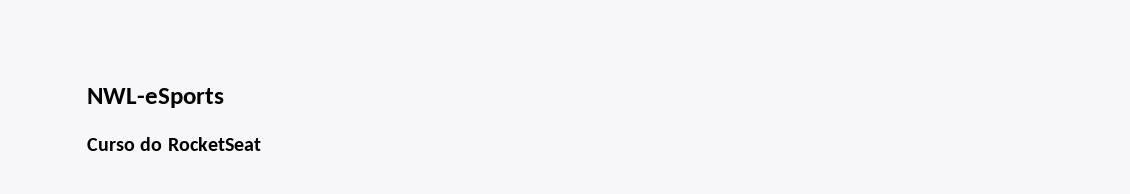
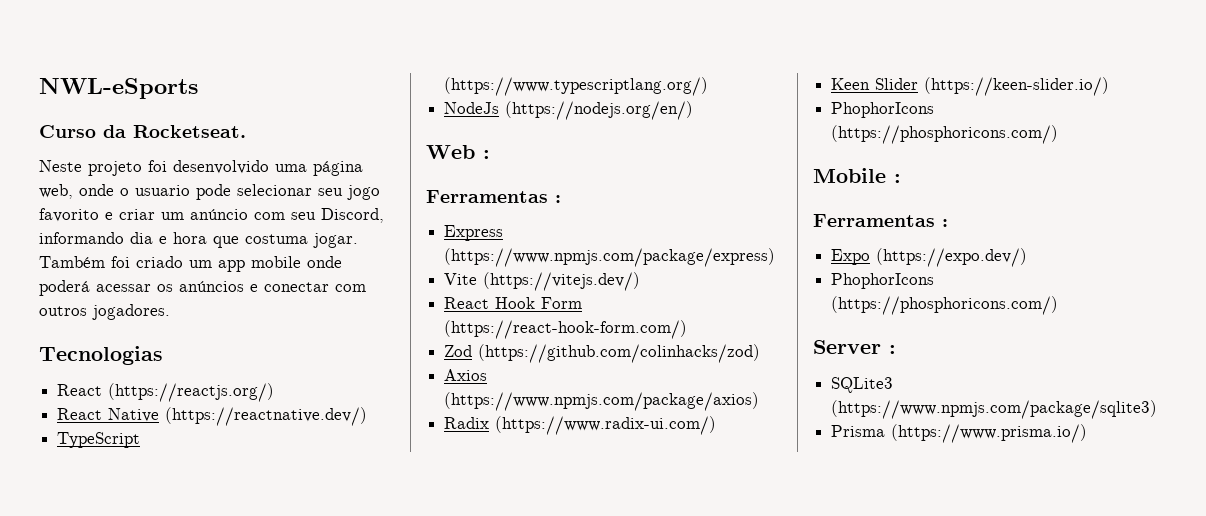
[140,137,261,151] do RocketSeat -> [103,125,246,138] [39,160,363,176] [39,184,380,200] [39,208,384,223] [39,232,358,248] [39,256,342,272] [39,280,366,296] [39,304,170,320] [39,346,163,365] [57,383,275,402] [57,407,368,426] [57,432,141,448] [444,77,709,96] [444,101,694,120] [426,145,490,159] [426,190,561,203] [444,225,504,241] [444,248,776,267] [444,272,641,291] [444,297,583,309] [444,320,688,339] [444,344,761,363] [444,369,488,381] [444,392,760,411] [444,416,717,435] [831,77,1110,96] [831,102,935,118] [831,125,1059,144] [813,168,901,183] [813,214,948,227] [831,248,1028,267] [831,273,935,289] [831,296,1059,315] [813,340,896,354] [831,377,894,393] [831,400,1158,419] [831,424,1088,443] da Rocketseat. // Neste projeto foi desenvolvido uma página web, onde o usuario pode selecionar seu jogo favorito e criar um anúncio com seu Discord, informando dia e hora que costuma jogar. Também foi criado um app mobile onde poderá acessar os anúncios e conectar com outros jogadores. // Tecnologias // React (https://reactjs.org/) // React Native (https://reactnative.dev/) // TypeScript (https://www.typescriptlang.org/) // NodeJs (https://nodejs.org/en/) // Web : // Ferramentas : // Express (https://www.npmjs.com/package/express) // Vite (https://vitejs.dev/) // React Hook Form (https://react-hook-form.com/) // Zod (https://github.com/colinhacks/zod) // Axios (https://www.npmjs.com/package/axios) // Radix (https://www.radix-ui.com/) // Keen Slider (https://keen-slider.io/) // PhophorIcons (https://phosphoricons.com/) // Mobile : // Ferramentas : // Expo (https://expo.dev/) // PhophorIcons (https://phosphoricons.com/) // Server : // SQLite3 (https://www.npmjs.com/package/sqlite3) // Prisma (https://www.prisma.io/)

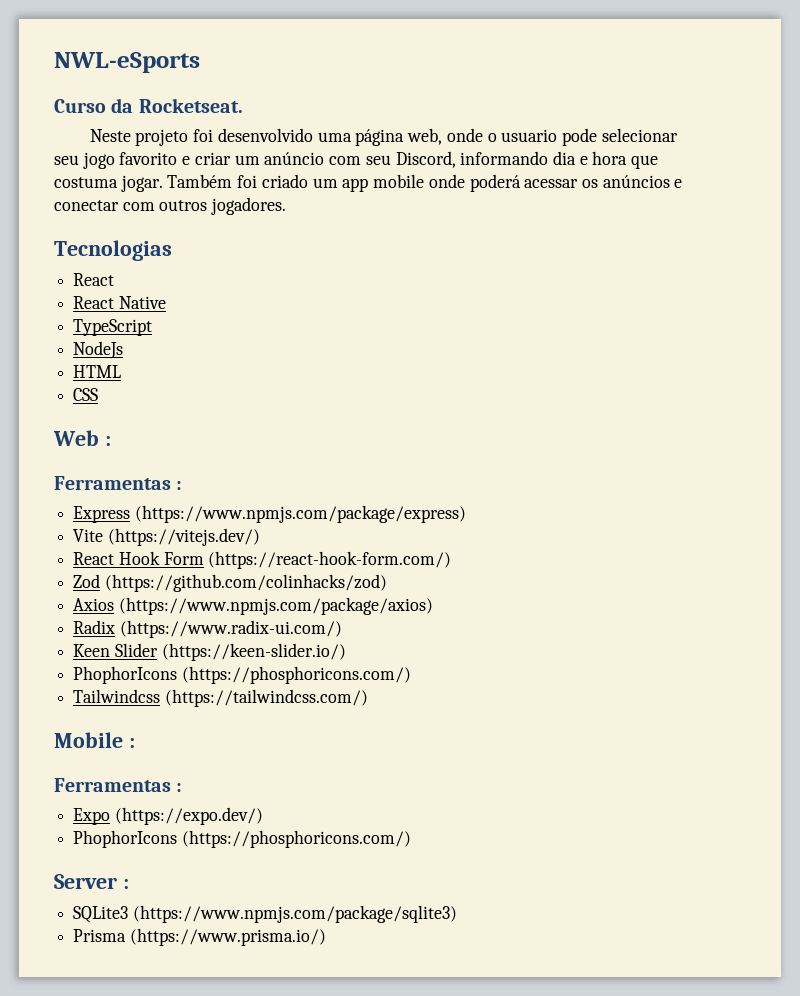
[108,383,275,402] (https://reactjs.org/) -> (115, 279) none
[165,407,368,426] (https://reactnative.dev/) -> (166, 302) none
[444,77,709,96] (https://www.typescriptlang.org/) -> (153, 327) none
[505,101,694,120] (https://nodejs.org/en/) -> [73,365,122,378] [73,388,99,401] // HTML // CSS
(1059, 134) none -> [73,689,368,707] // Tailwindcss (https://tailwindcss.com/)

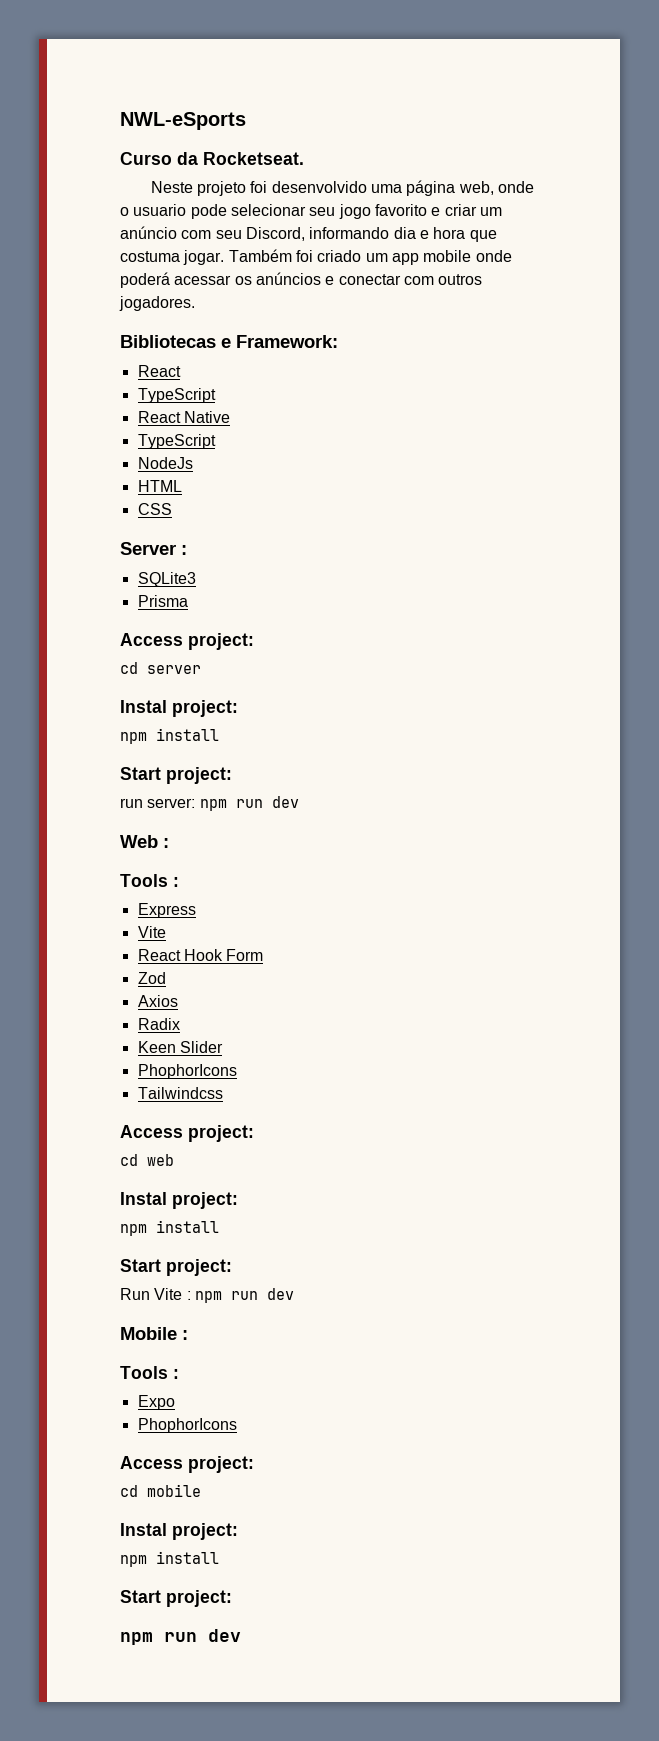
[54,240,172,261] [73,273,115,286] Tecnologias // React -> [120,335,338,348] [137,365,181,377] [137,388,216,403] Bibliotecas e Framework: // React // TypeScript
(99, 394) none -> [120,542,187,555] [137,572,196,587] [137,595,188,607] [120,633,254,650] [120,662,201,674] [120,700,238,717] [120,728,219,744] [120,767,232,784] [120,796,299,811] // Server : // SQLite3 // Prisma // Access project: // cd server // Instal project: // npm install // Start project: // run server: npm run dev
[54,476,171,490] Ferramentas -> [120,874,168,887] Tools
[134,505,466,523] [73,528,260,546] (https://www.npmjs.com/package/express) // Vite (https://vitejs.dev/) -> [137,926,166,938] // Vite
[208,551,452,569] (https://react-hook-form.com/) -> (264, 955) none
[104,574,387,592] (https://github.com/colinhacks/zod) -> (166, 978) none
[118,597,433,615] (https://www.npmjs.com/package/axios) -> (178, 1001) none
[119,620,342,638] (https://www.radix-ui.com/) -> (180, 1024) none
[161,643,346,661] [73,666,411,684] (https://keen-slider.io/) // PhophorIcons (https://phosphoricons.com/) -> [137,1064,237,1079] // PhophorIcons
[164,689,368,707] (https://tailwindcss.com/) -> [120,1125,254,1142] [120,1154,174,1166] [120,1192,238,1209] [120,1220,219,1236] [120,1259,232,1276] [120,1288,294,1303] // Access project: // cd web // Instal project: // npm install // Start project: // Run Vite : npm run dev
[54,778,171,792] Ferramentas -> [120,1366,168,1379] Tools
[114,807,263,825] [73,830,411,848] [54,874,129,889] [73,905,457,923] [73,928,326,946] (https://expo.dev/) // PhophorIcons (https://phosphoricons.com/) // Server : // SQLite3 (https://www.npmjs.com/package/sqlite3) // Prisma (https://www.prisma.io/) -> [137,1418,237,1433] [120,1456,254,1473] [120,1484,201,1497] [120,1523,238,1540] [120,1551,219,1567] [120,1590,232,1607] [120,1629,241,1645] // PhophorIcons // Access project: // cd mobile // Instal project: // npm install // Start project: // npm run dev

